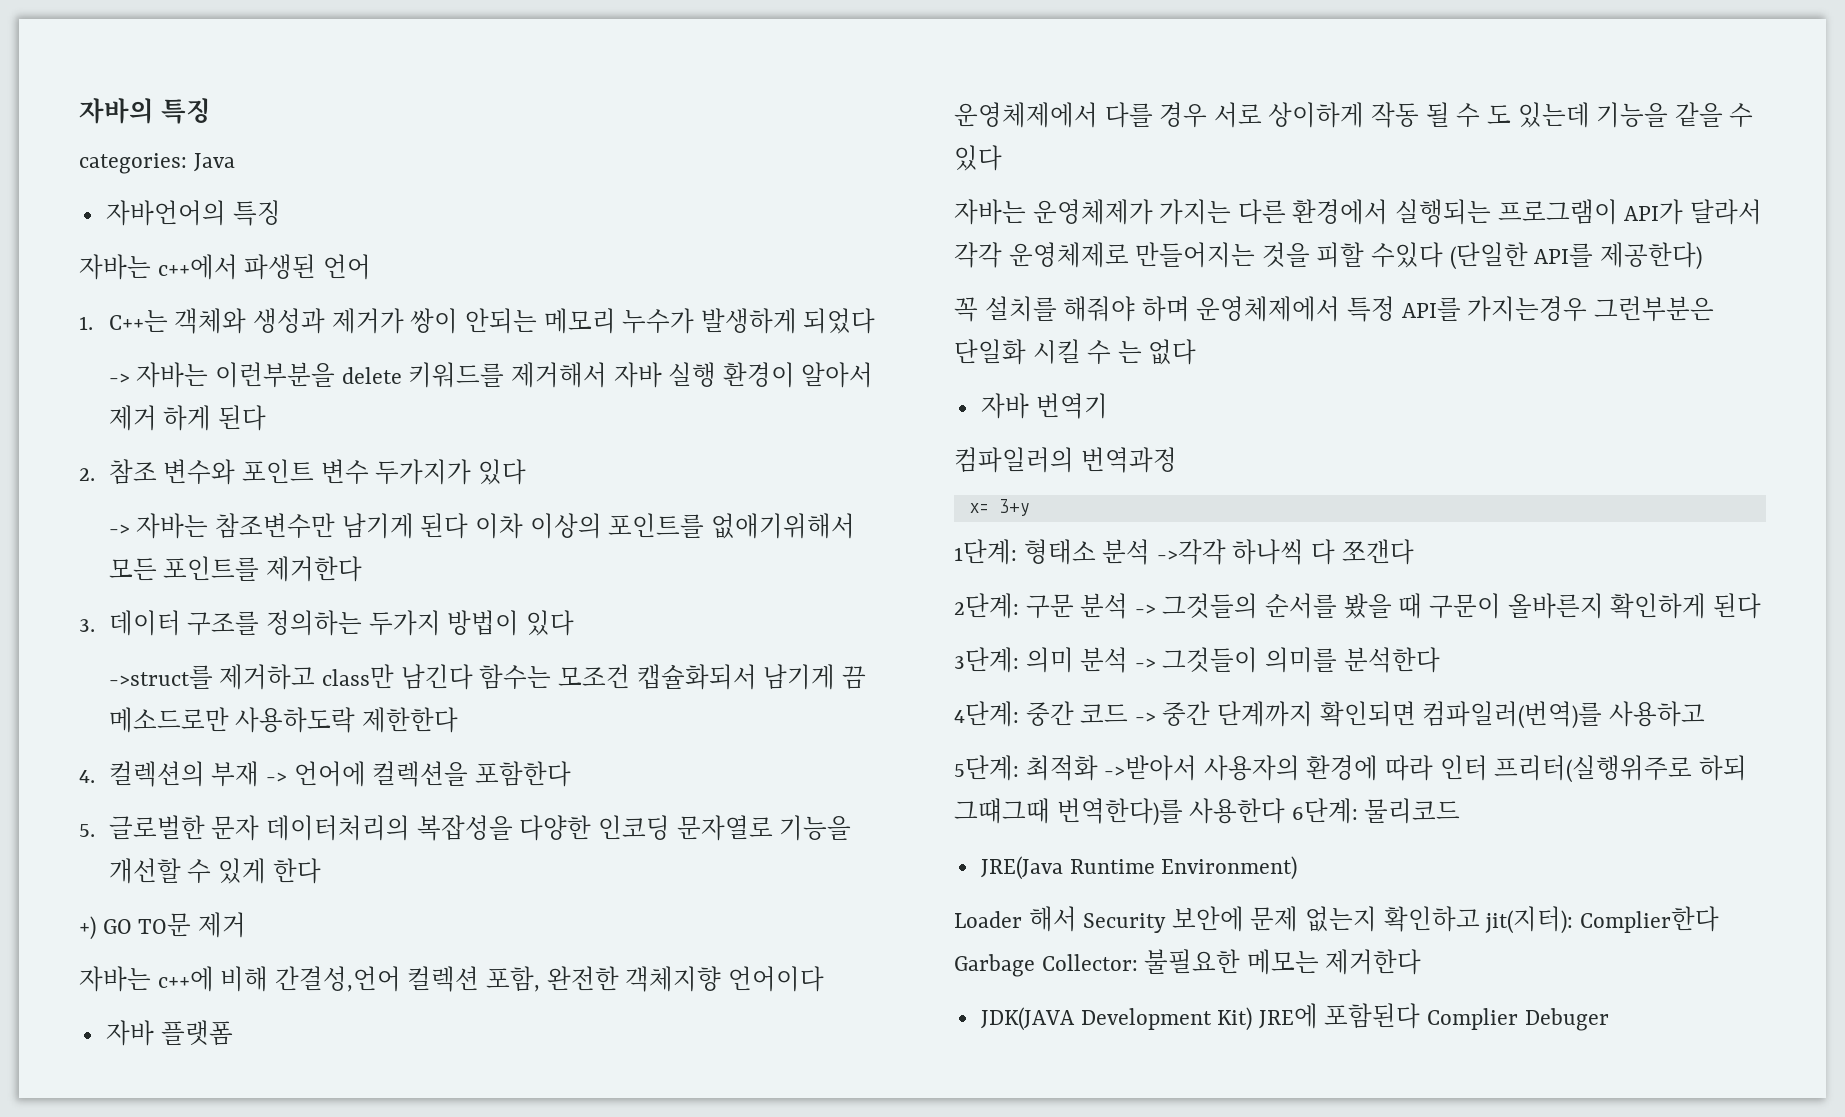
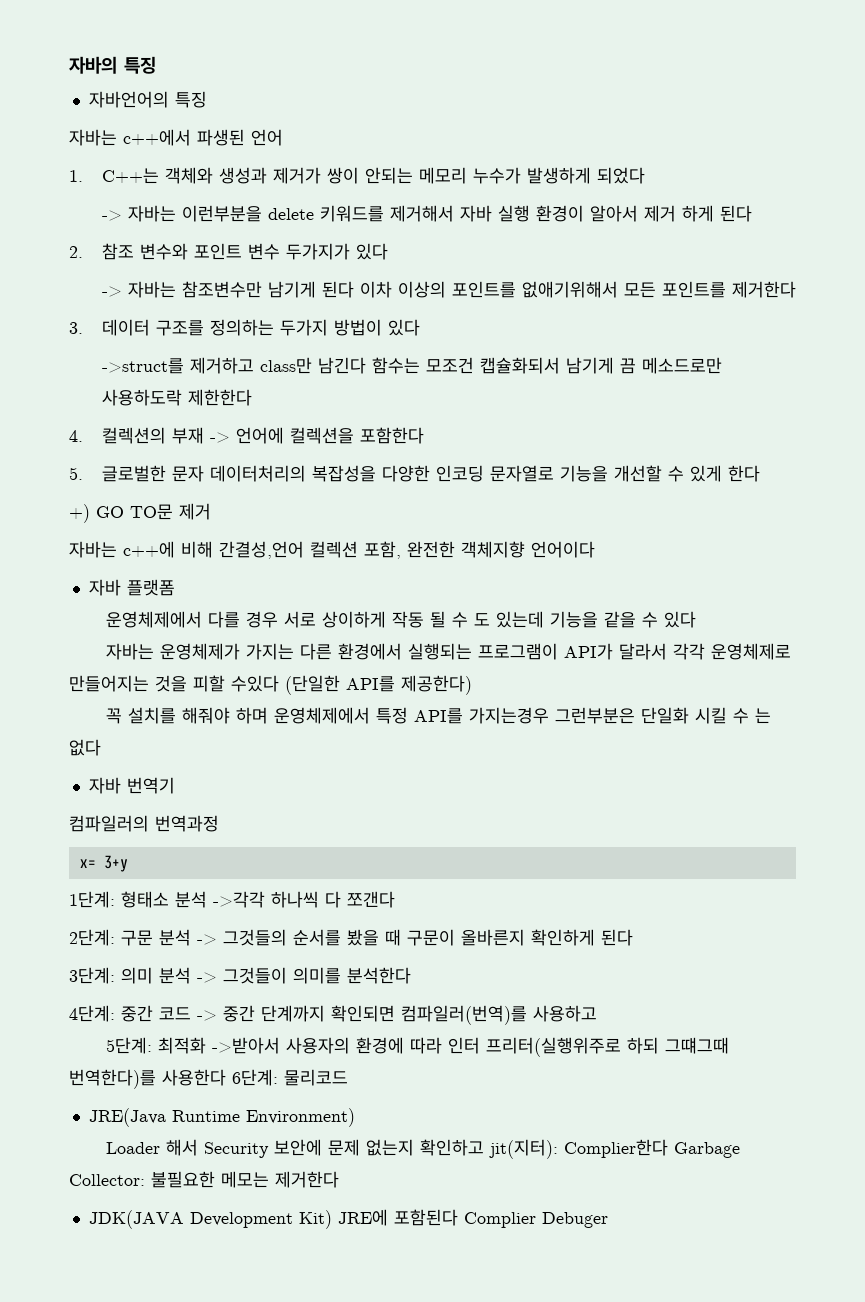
[79,153,235,174] // categories: Java -> (156, 65) none

